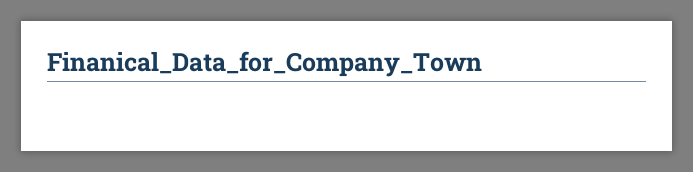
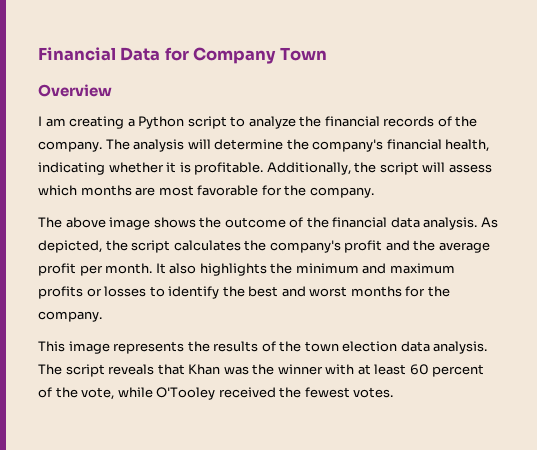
[47,51,482,77] Finanical_Data_for_Company_Town -> [38,47,327,64] [38,84,112,97] [38,116,478,129] [38,139,490,152] [38,162,492,175] [38,185,374,198] [38,217,498,230] [38,240,490,253] [38,263,455,276] [38,286,450,299] [38,311,102,322] [38,341,488,354] [38,364,485,377] [38,387,394,400] Financial Data for Company Town // Overview // I am creating a Python script to analyze the financial records of the company. The analysis will determine the company's financial health, indicating whether it is profitable. Additionally, the script will assess which months are most favorable for the company. // The above image shows the outcome of the financial data analysis. As depicted, the script calculates the company's profit and the average profit per month. It also highlights the minimum and maximum profits or losses to identify the best and worst months for the company. // This image represents the results of the town election data analysis. The script reveals that Khan was the winner with at least 60 percent of the vote, while O'Tooley received the fewest votes.

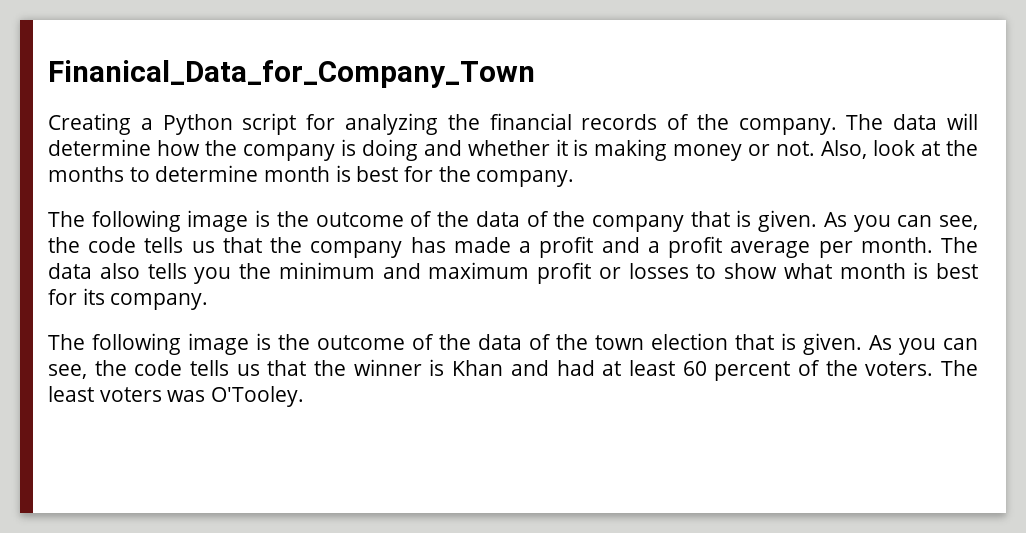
[38,47,327,64] [38,84,112,97] [38,116,125,129] Financial Data for Company Town // Overview // I am creating -> [48,60,535,88] [48,113,131,135] Finanical_Data_for_Company_Town // Creating
[230,116,296,129] to analyze -> [306,113,438,135] for analyzing
[133,139,185,152] analysis -> [893,114,938,130] data
[286,139,490,152] [38,162,492,175] [38,185,259,196] the company's financial health, indicating whether it is profitable. Additionally, the script will assess which months are most favorable -> [156,139,979,161] [48,165,399,182] how the company is doing and whether it is making money or not. Also, look at the months to determine month is best
[65,217,498,230] [38,240,490,253] [38,263,267,276] above image shows the outcome of the financial data analysis. As depicted, the script calculates the company's profit and the average profit per month. It also highlights -> [91,210,978,232] [48,236,979,258] [48,263,232,284] following image is the outcome of the data of the company that is given. As you can see, the code tells us that the company has made a profit and a profit average per month. The data also tells you
[38,286,83,299] profits -> [537,262,591,284] profit
[168,286,450,299] [38,311,102,322] [38,341,488,354] [38,364,355,377] identify the best and worst months for the company. // This image represents the results of the town election data analysis. The script reveals that Khan was the winner with -> [724,262,978,279] [48,288,209,310] [48,333,978,355] [48,359,595,379] show what month is best for its company. // The following image is the outcome of the data of the town election that is given. As you can see, the code tells us that the winner is Khan and had
[81,387,394,400] vote, while O'Tooley received the fewest votes. -> [865,360,979,376] [48,386,305,407] voters. The least voters was O'Tooley.

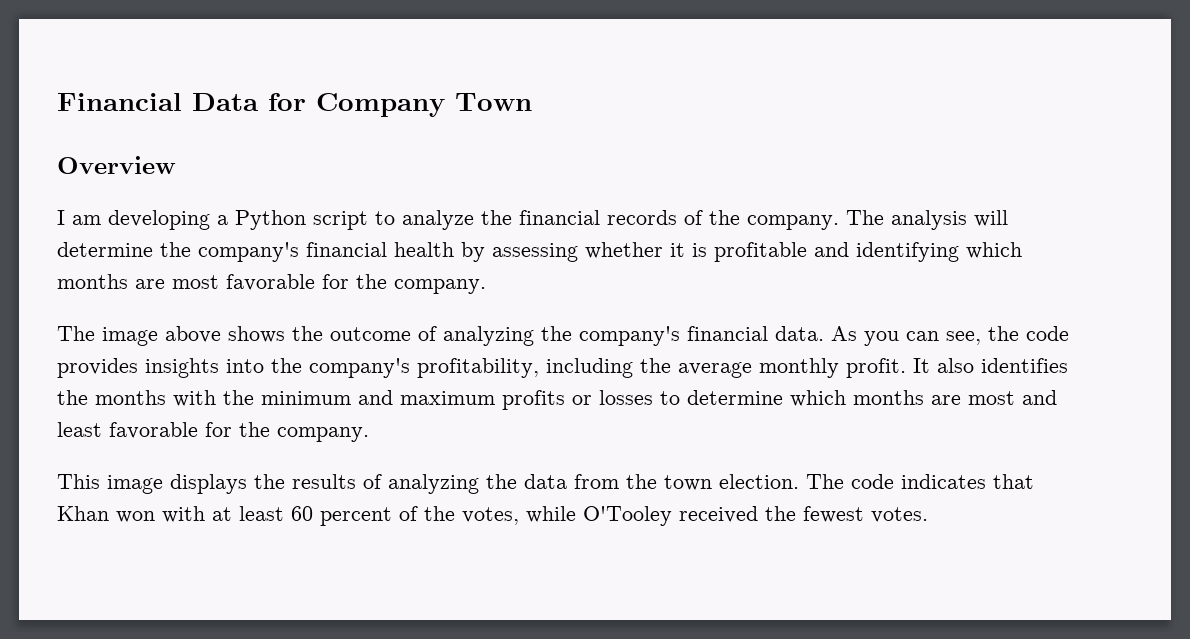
[48,60,535,88] [48,113,131,135] Finanical_Data_for_Company_Town // Creating -> [57,93,532,117] [57,156,176,174] [57,210,210,230] Financial Data for Company Town // Overview // I am developing
[306,113,438,135] for analyzing -> [375,210,474,230] to analyze
[893,114,938,130] data -> [891,210,967,230] analysis
[156,139,979,161] [48,165,575,187] [48,210,978,232] [48,236,979,258] [48,263,232,284] how the company is doing and whether it is making money or not. Also, look at the months to determine month is best for the company. // The following image is the outcome of the data of the company that is given. As you can see, the code tells us that the company has made a profit and a profit average per month. The data also tells you -> [160,242,1022,262] [57,274,486,294] [57,326,1069,346] [57,358,1068,378] [57,390,216,407] the company's financial health by assessing whether it is profitable and identifying which months are most favorable for the company. // The image above shows the outcome of analyzing the company's financial data. As you can see, the code provides insights into the company's profitability, including the average monthly profit. It also identifies the months with
[537,262,591,284] profit -> [502,390,565,410] profits
[724,262,978,279] [48,288,209,310] [48,333,551,355] show what month is best for its company. // The following image is the outcome of the data of -> [687,390,1057,407] [57,422,369,442] [57,474,619,494] determine which months are most and least favorable for the company. // This image displays the results of analyzing the data from
[651,333,978,355] [48,359,595,379] election that is given. As you can see, the code tells us that the winner is Khan and had -> [719,474,1034,489] [57,506,205,523] election. The code indicates that Khan won with
[865,360,979,376] [48,386,305,407] voters. The least voters was O'Tooley. -> [462,506,928,526] votes, while O'Tooley received the fewest votes.

